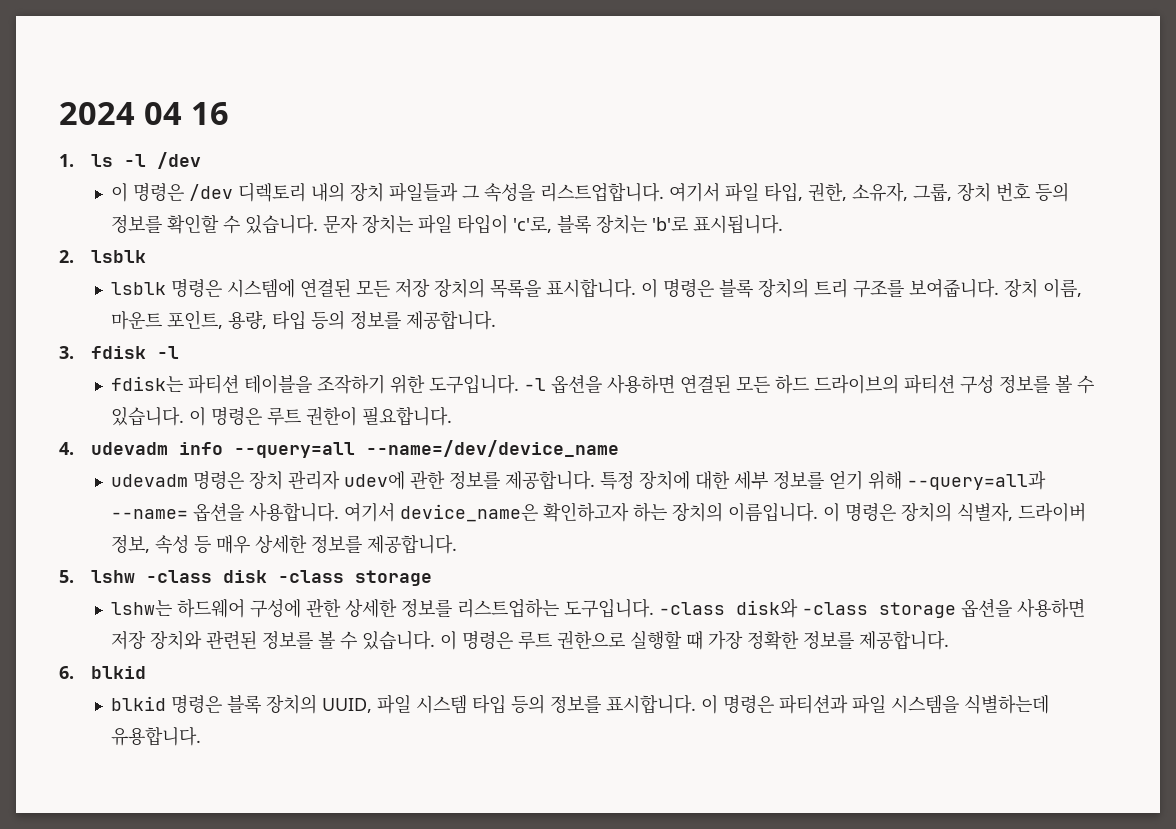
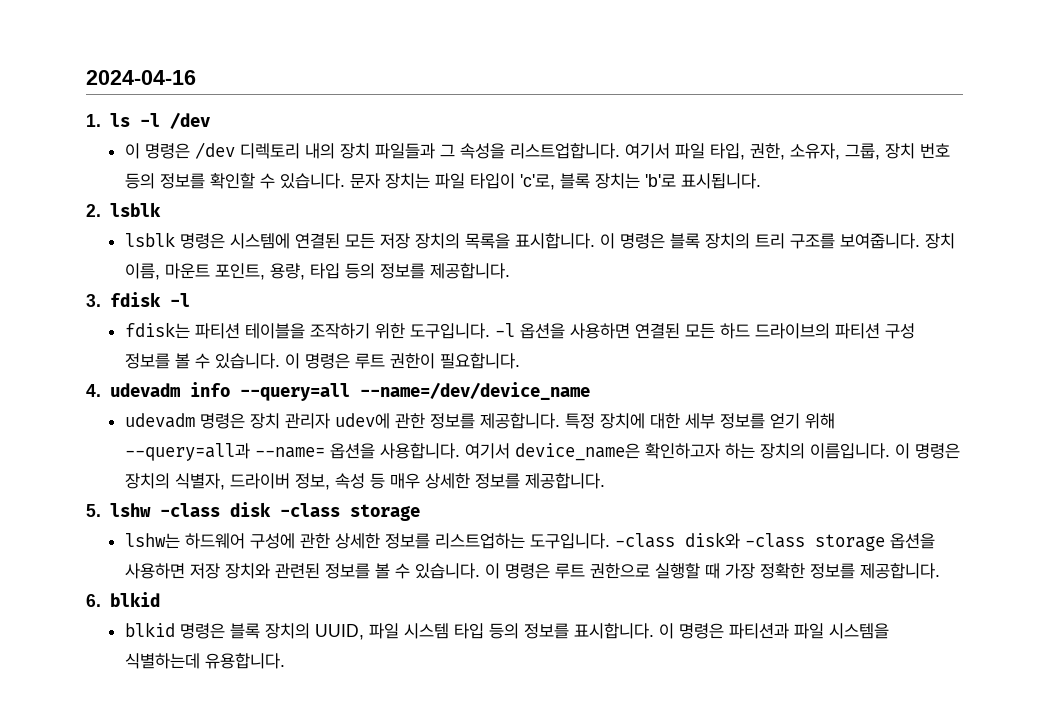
[59,102,229,125] 2024 04 16 -> [86,70,196,85] 2024-04-16

